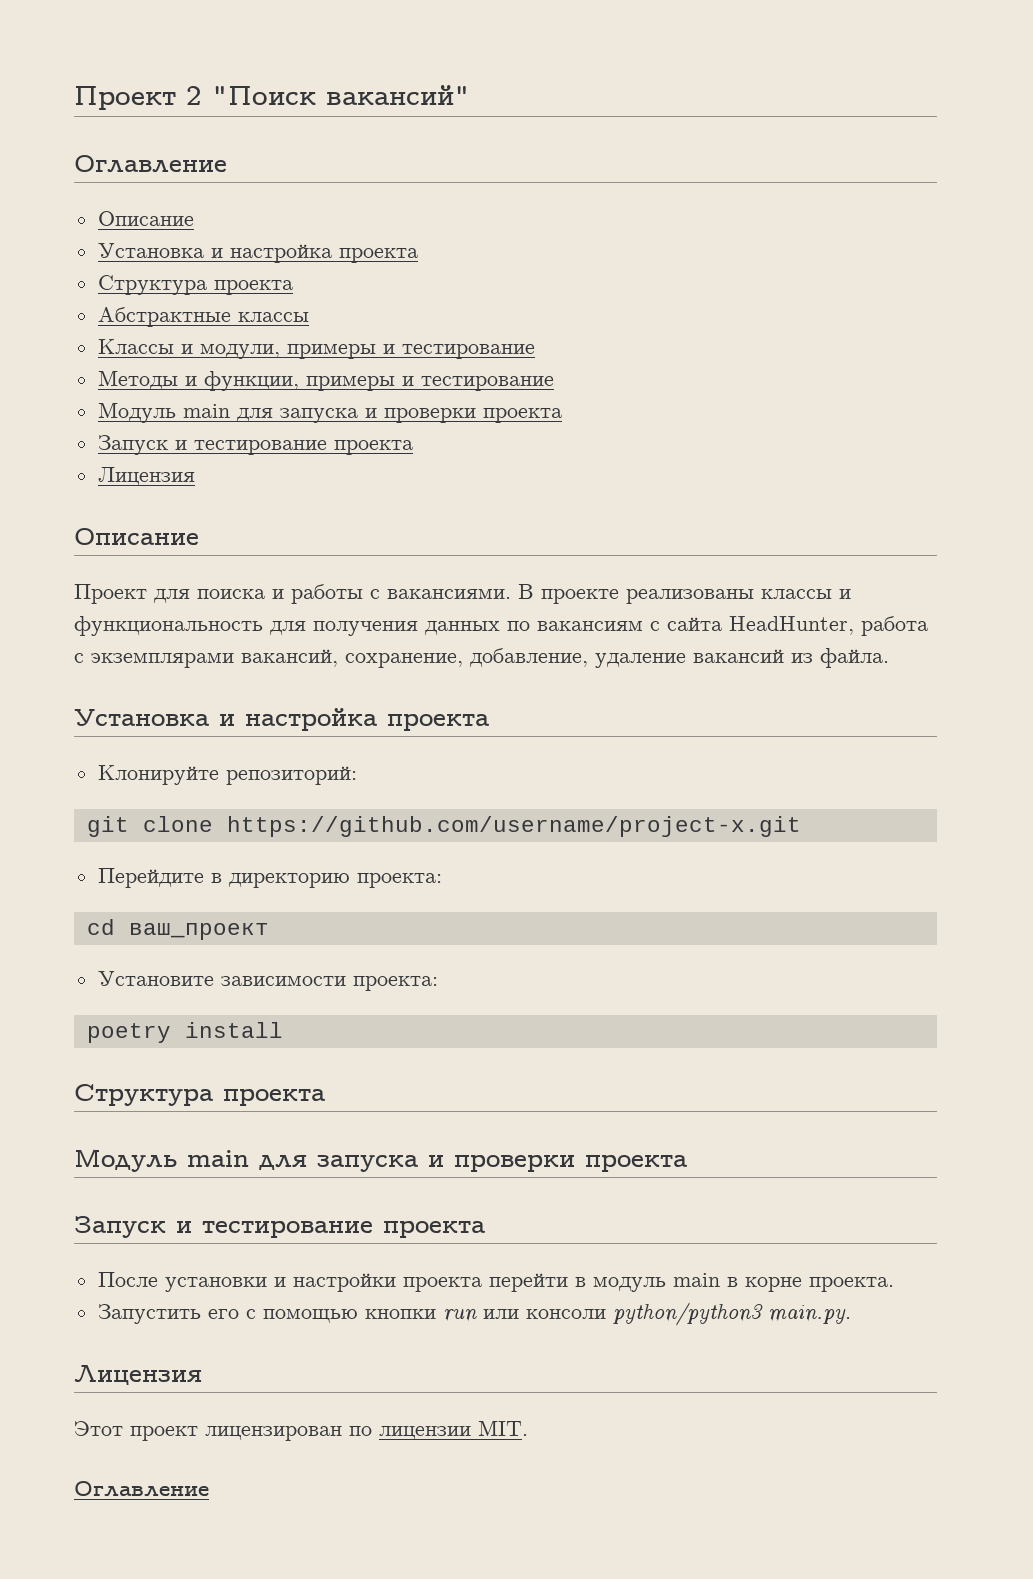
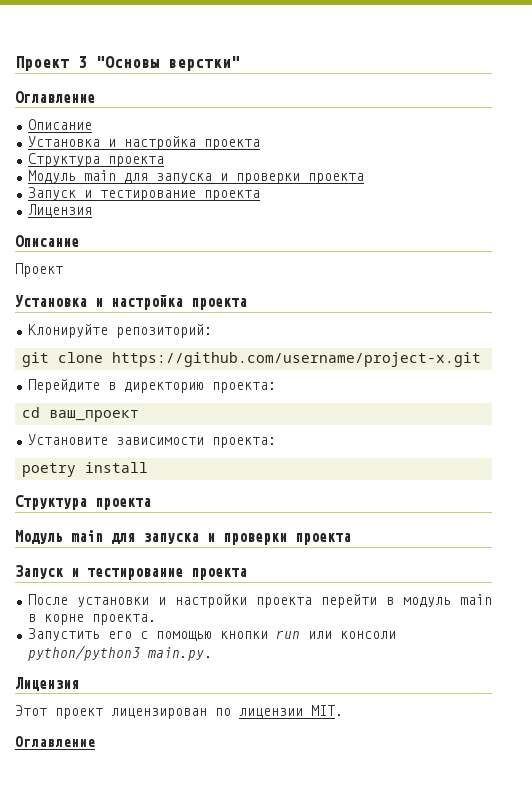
[74,85,470,110] Проект 2 "Поиск вакансий" -> [15,56,240,71] Проект 3 "Основы верстки"
[97,307,309,327] [97,339,535,359] [97,370,554,391] // Абстрактные классы // Классы и модули, примеры и тестирование // Методы и функции, примеры и тестирование -> (164, 161) none
[154,584,851,604] [74,616,928,636] [74,648,889,668] для поиска и работы с вакансиями. В проекте реализованы классы и функциональность для получения данных по вакансиям с сайта HeadHunter, работа с экземплярами вакансий, сохранение, добавление, удаление вакансий из файла. -> (63, 270) none

